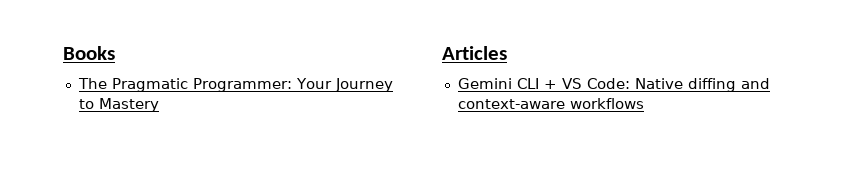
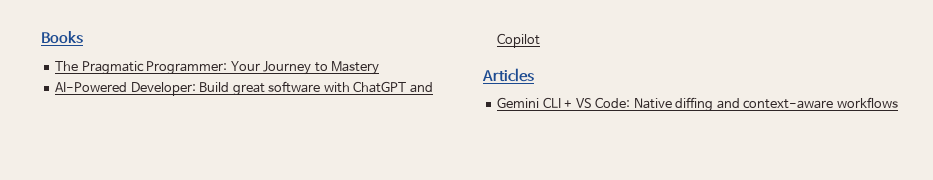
(159, 105) none -> [55,81,433,96] [497,33,541,48] // AI-Powered Developer: Build great software with ChatGPT and Copilot

